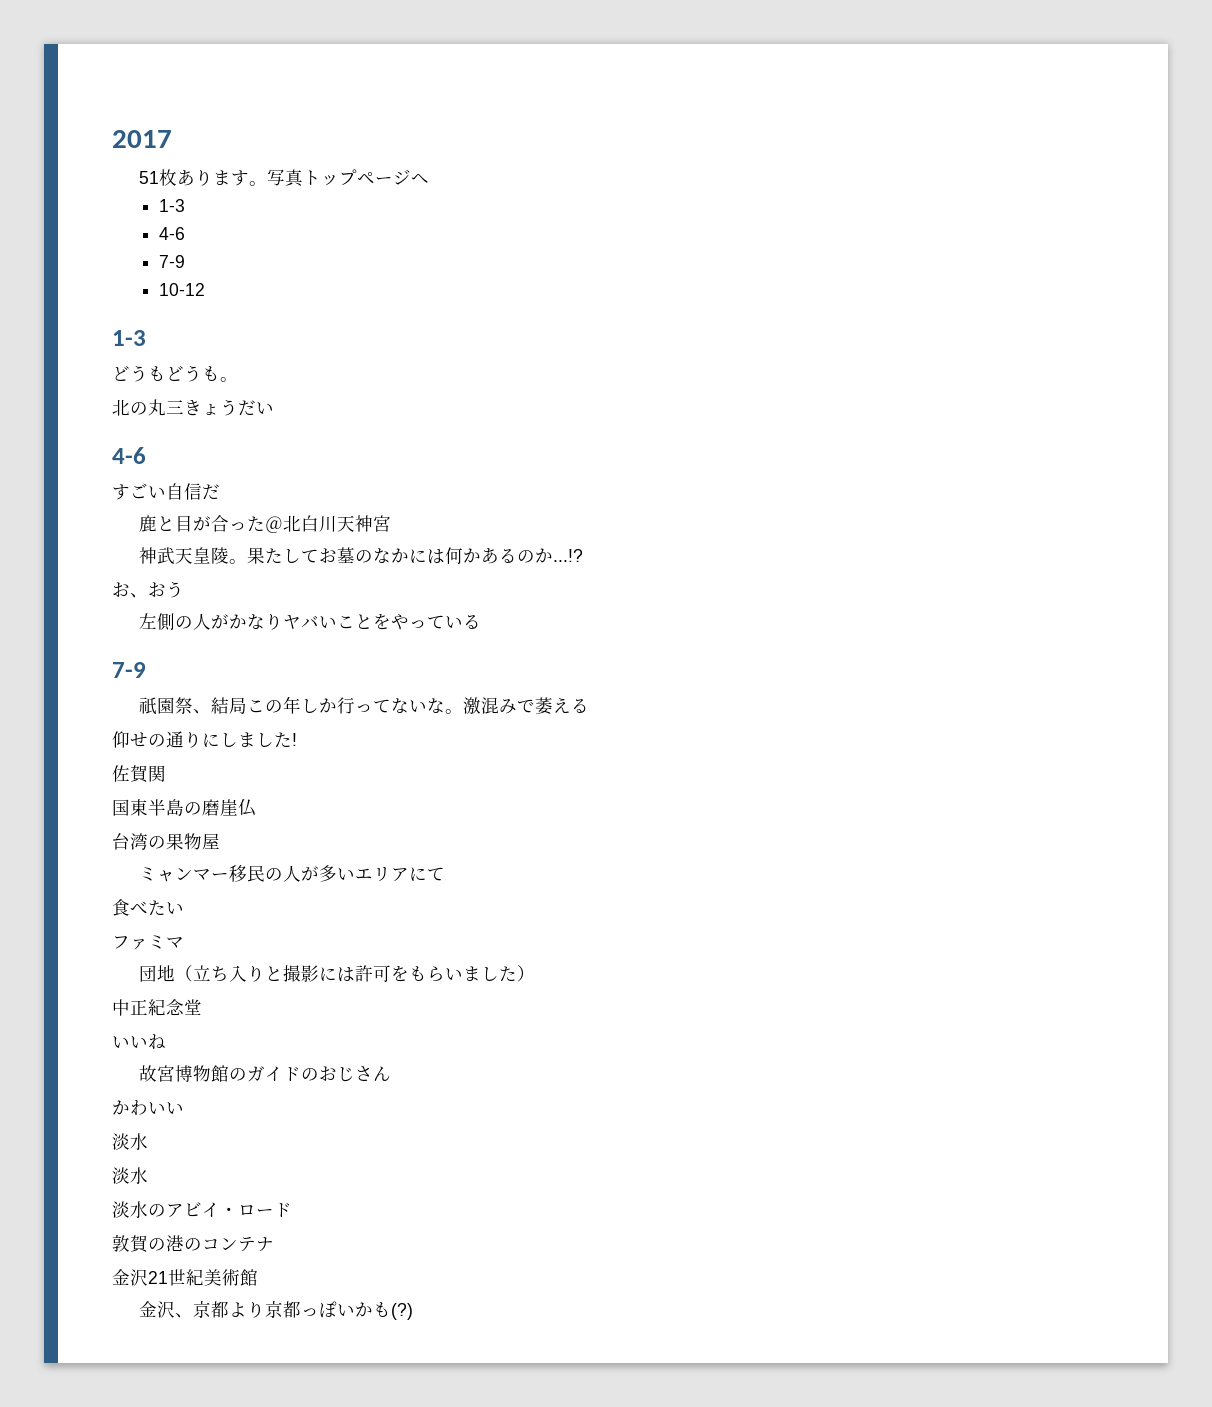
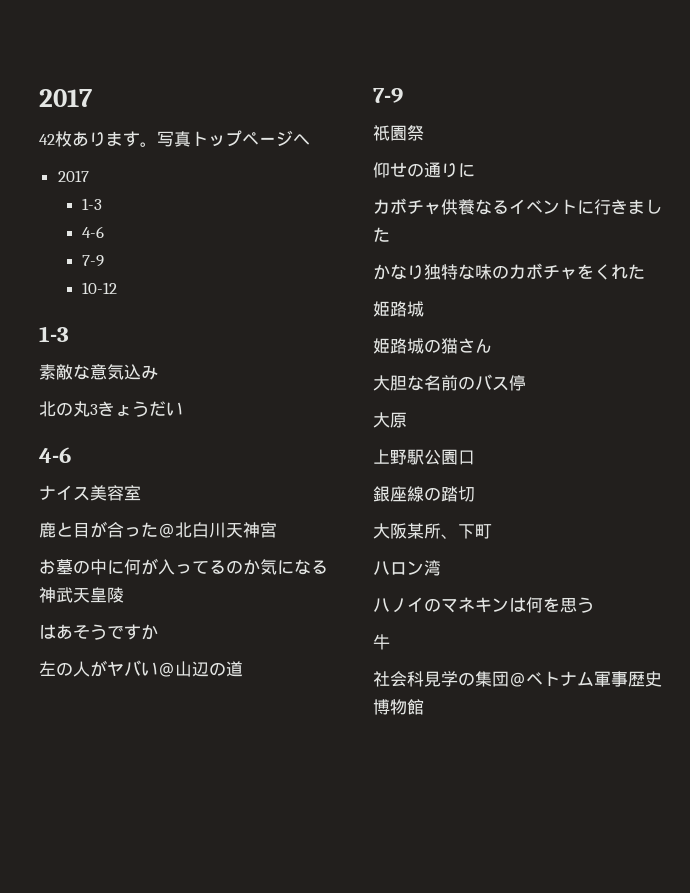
[112,130,172,148] [139,171,160,184] 2017 // 51 -> [39,89,93,107] [39,134,55,145] 2017 // 42
(430, 179) none -> [57,170,89,182] // 2017
[112,365,238,382] どうもどうも。 -> [39,364,158,380] 素敵な意気込み
[166,400,184,414] 三 -> [90,404,98,415] 3
[112,483,220,500] すごい自信だ -> [39,485,141,501] ナイス美容室
[139,547,584,565] [112,581,184,598] [139,613,482,631] [112,662,146,678] [139,696,590,715] [112,731,297,748] [112,765,166,783] [112,799,256,817] [112,833,220,850] [139,865,446,882] [112,899,184,916] [112,935,184,950] [139,965,536,982] [112,999,202,1016] [112,1034,166,1050] [139,1065,392,1082] [112,1100,184,1116] [112,1133,148,1150] [112,1167,148,1184] [112,1201,292,1218] [112,1235,274,1253] [112,1269,258,1286] [139,1301,414,1320] 神武天皇陵。果たしてお墓のなかには何かあるのか...!? // お、おう // 左側の人がかなりヤバいことをやっている // 7-9 // 祇園祭、結局この年しか行ってないな。激混みで萎える // 仰せの通りにしました! // 佐賀関 // 国東半島の磨崖仏 // 台湾の果物屋 // ミャンマー移民の人が多いエリアにて // 食べたい // ファミマ // 団地（立ち入りと撮影には許可をもらいました） // 中正紀念堂 // いいね // 故宮博物館のガイドのおじさん // かわいい // 淡水 // 淡水 // 淡水のアビイ・ロード // 敦賀の港のコンテナ // 金沢21世紀美術館 // 金沢、京都より京都っぽいかも(?) -> [39,558,328,575] [39,587,124,603] [39,624,158,640] [39,660,243,677] [373,88,403,103] [373,125,424,141] [373,162,475,178] [373,198,662,215] [373,227,390,242] [373,263,645,280] [373,301,424,317] [373,338,492,354] [373,374,526,391] [373,412,407,428] [373,449,475,465] [373,486,475,502] [373,523,492,539] [373,560,441,576] [373,597,594,613] [373,634,390,650] [373,671,662,687] [373,699,424,715] お墓の中に何が入ってるのか気になる神武天皇陵 // はあそうですか // 左の人がヤバい＠山辺の道 // 7-9 // 祇園祭 // 仰せの通りに // カボチャ供養なるイベントに行きました // かなり独特な味のカボチャをくれた // 姫路城 // 姫路城の猫さん // 大胆な名前のバス停 // 大原 // 上野駅公園口 // 銀座線の踏切 // 大阪某所、下町 // ハロン湾 // ハノイのマネキンは何を思う // 牛 // 社会科見学の集団＠ベトナム軍事歴史博物館

